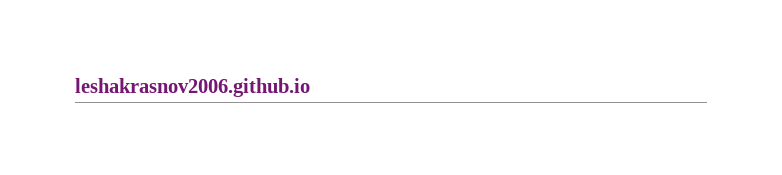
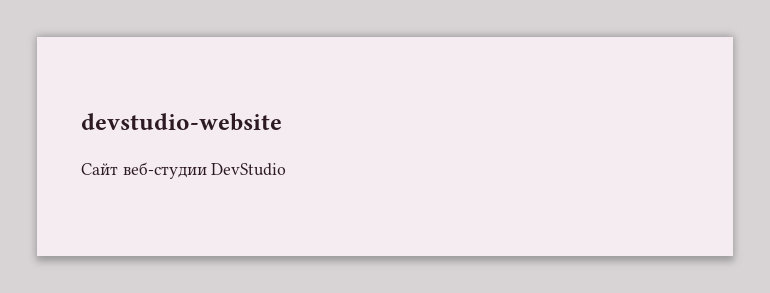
[75,78,310,97] leshakrasnov2006.github.io -> [81,113,282,131] [81,162,287,179] devstudio-website // Сайт веб-студии DevStudio

